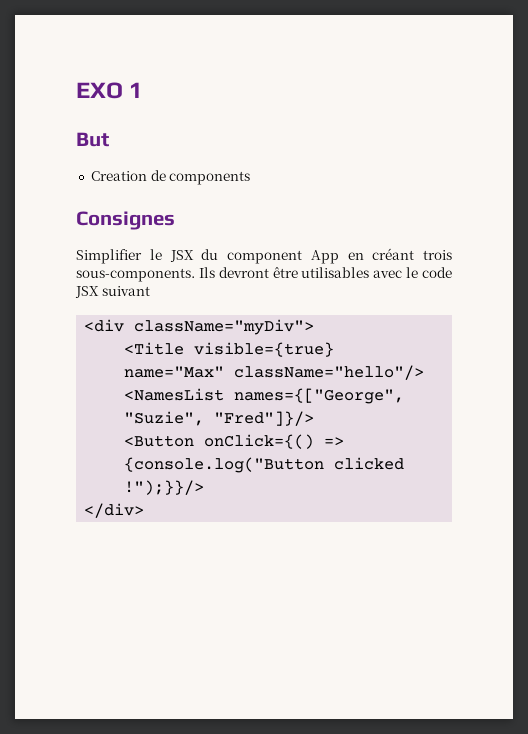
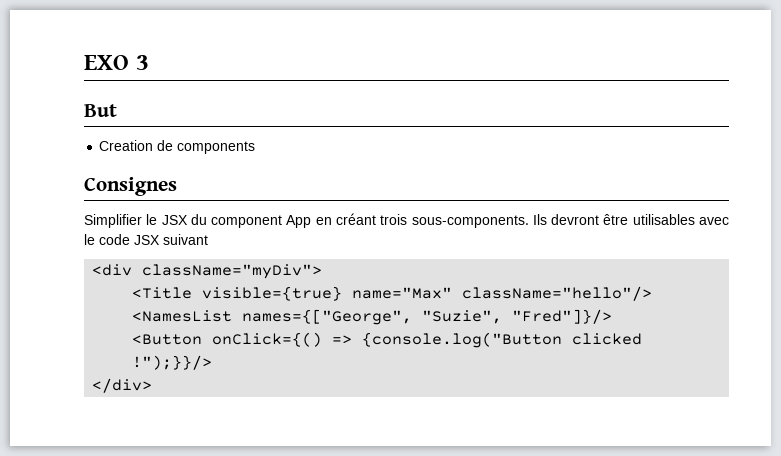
[129,82,144,98] 1 -> [135,55,149,70] 3

